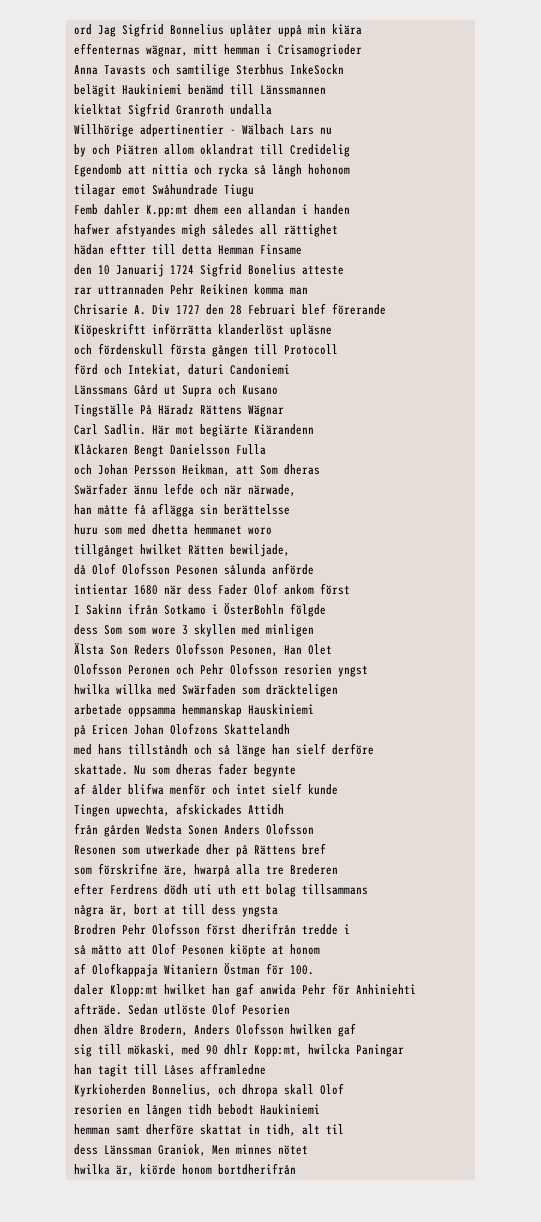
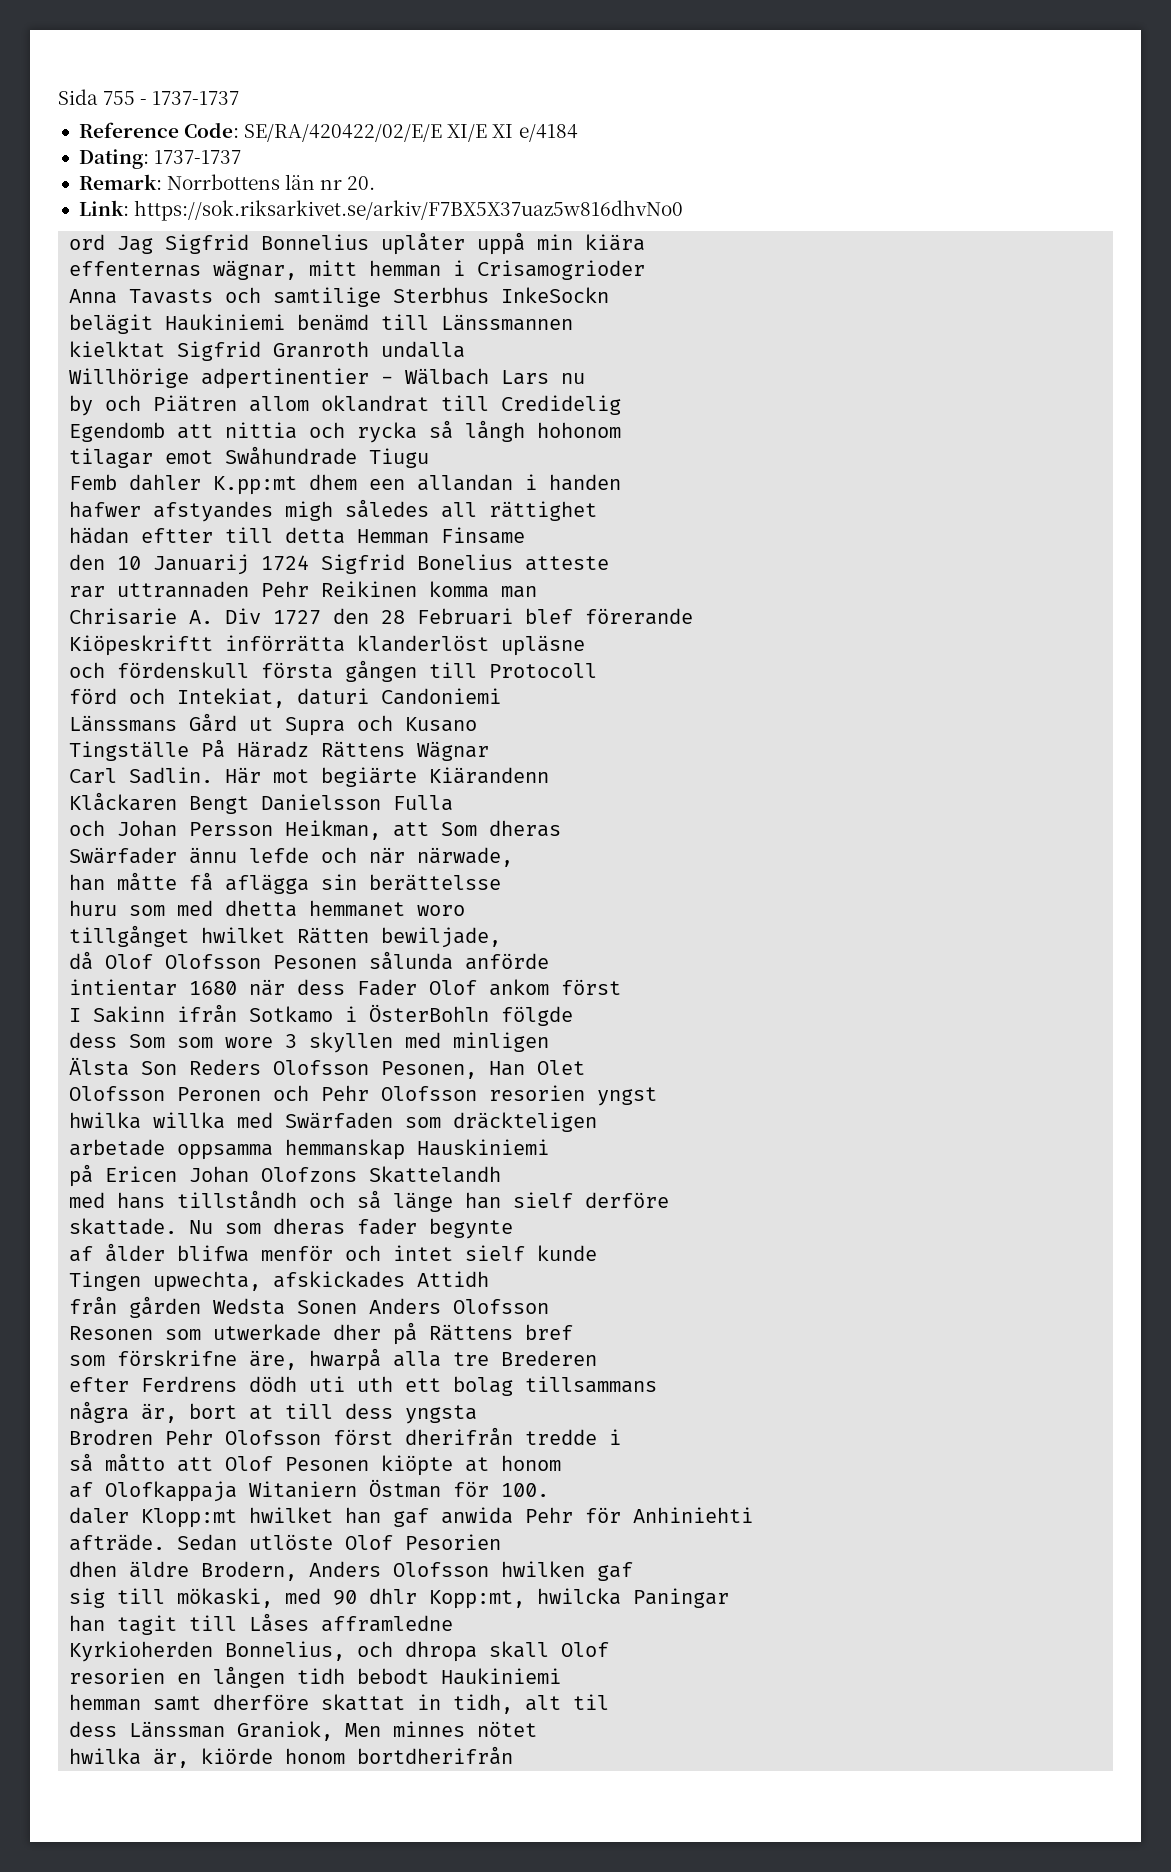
(73, 29) none -> [58,89,240,105] [78,122,578,142] [78,149,242,169] [78,174,376,190] [78,200,684,221] Sida 755 - 1737-1737 // Reference Code: SE/RA/420422/02/E/E XI/E XI e/4184 // Dating: 1737-1737 // Remark: Norrbottens län nr 20. // Link: https://sok.riksarkivet.se/arkiv/F7BX5X37uaz5w816dhvNo0 //

